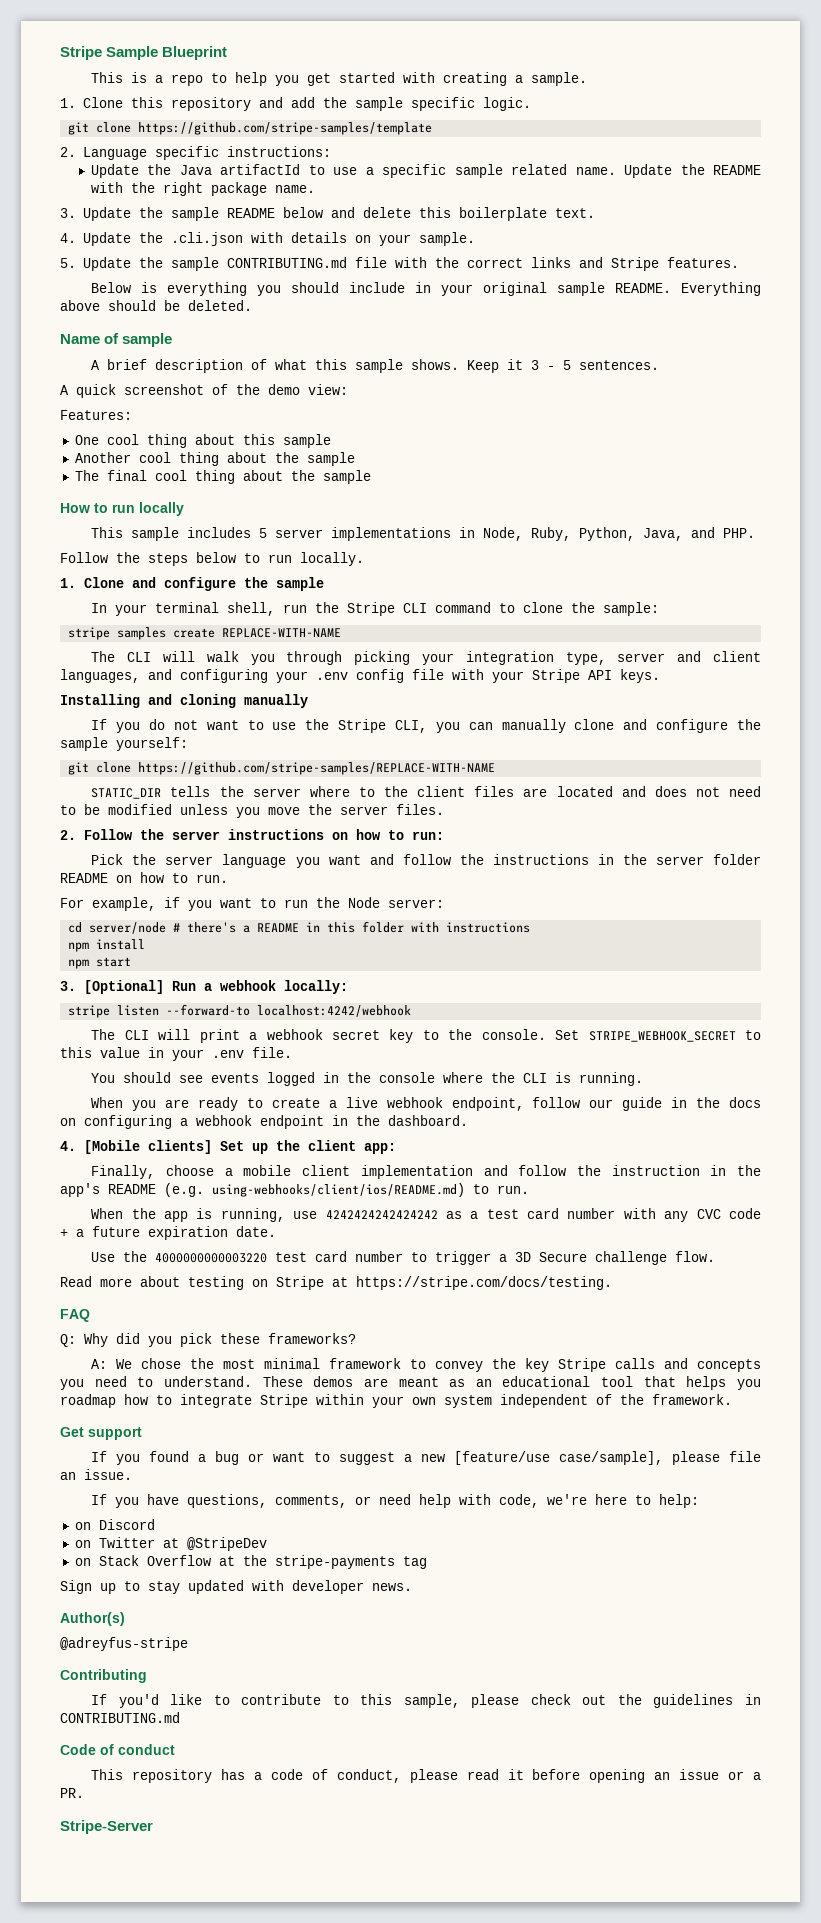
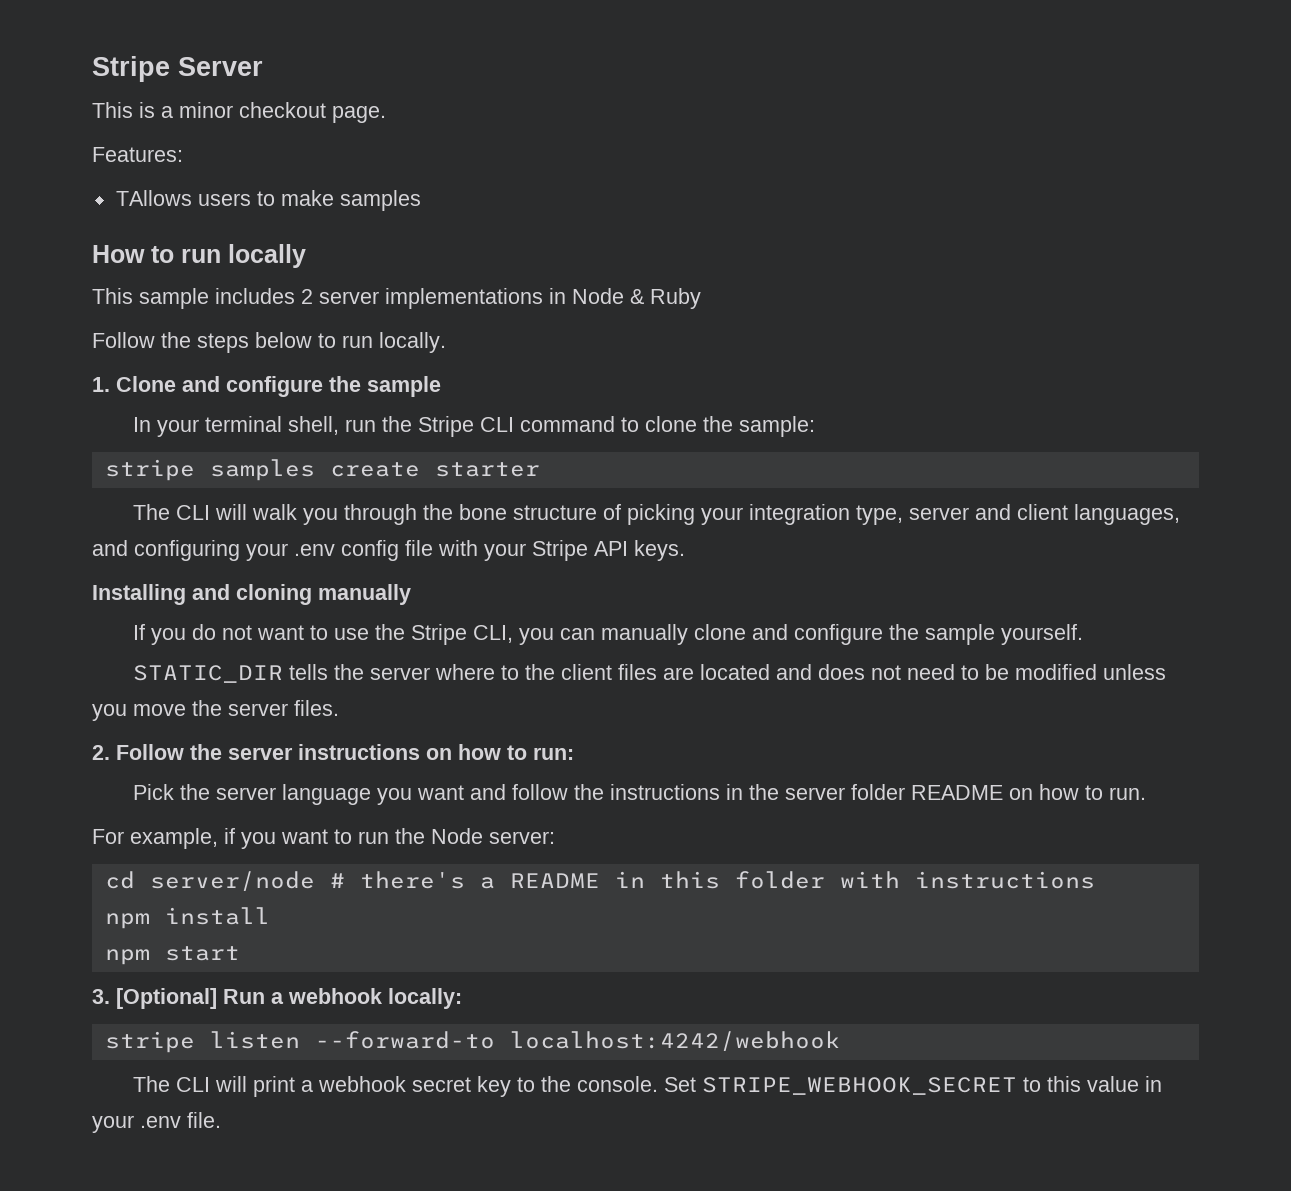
[60,46,228,60] Stripe Sample Blueprint -> [92,56,263,82] Stripe Server
[171,72,588,86] [60,97,531,111] [68,122,433,135] [60,146,331,160] [90,164,761,178] [90,182,315,196] [60,207,595,221] [60,232,475,246] [60,257,739,271] [91,282,761,296] [60,300,252,311] [60,333,173,347] [91,359,660,373] [60,384,348,398] [60,410,132,420] [74,434,331,448] [74,452,355,466] [74,470,371,484] repo to help you get started with creating a sample. // 1. Clone this repository and add the sample specific logic. // git clone https://github.com/stripe-samples/template // 2. Language specific instructions: // Update the Java artifactId to use a specific sample related name. Update the README with the right package name. // 3. Update the sample README below and delete this boilerplate text. // 4. Update the .cli.json with details on your sample. // 5. Update the sample CONTRIBUTING.md file with the correct links and Stripe features. // Below is everything you should include in your original sample README. Everything above should be deleted. // Name of sample // A brief description of what this sample shows. Keep it 3 - 5 sentences. // A quick screenshot of the demo view: // Features: // One cool thing about this sample // Another cool thing about the sample // The final cool thing about the sample -> [179,102,386,123] [92,147,183,162] [115,190,421,211] minor checkout page. // Features: // TAllows users to make samples
[259,528,268,538] 5 -> [301,289,313,304] 2
[483,527,756,541] Node, Ruby, Python, Java, and PHP. -> [572,288,701,309] Node & Ruby
[222,628,342,638] REPLACE-WITH-NAME -> [434,462,540,477] starter
(343, 658) none -> [423,504,622,520] the bone structure of
[116,737,188,751] [68,762,496,775] yourself: // git clone https://github.com/stripe-samples/REPLACE-WITH-NAME -> [1001,624,1084,645] yourself.
[91,1072,644,1086] [91,1097,761,1111] [60,1115,468,1129] [60,1140,396,1154] [91,1165,761,1179] [60,1183,529,1197] [91,1208,761,1222] [60,1226,276,1240] [91,1251,716,1265] [60,1276,612,1290] [60,1309,90,1322] [60,1333,356,1347] [91,1358,761,1372] [60,1376,761,1390] [60,1394,732,1408] [60,1427,142,1440] [91,1451,761,1465] [60,1469,132,1480] [91,1494,700,1508] [74,1519,155,1530] [74,1537,267,1551] [74,1555,427,1569] [60,1580,412,1594] [60,1612,125,1626] [60,1637,188,1651] [60,1669,147,1683] [91,1694,761,1708] [60,1712,180,1723] [60,1744,175,1755] [91,1769,761,1783] [60,1788,84,1798] [60,1820,153,1834] // You should see events logged in the console where the CLI is running. // When you are ready to create a live webhook endpoint, follow our guide in the docs on configuring a webhook endpoint in the dashboard. // 4. [Mobile clients] Set up the client app: // Finally, choose a mobile client implementation and follow the instruction in the app's README (e.g. using-webhooks/client/ios/README.md) to run. // When the app is running, use 4242424242424242 as a test card number with any CVC code + a future expiration date. // Use the 4000000000003220 test card number to trigger a 3D Secure challenge flow. // Read more about testing on Stripe at https://stripe.com/docs/testing. // FAQ // Q: Why did you pick these frameworks? // A: We chose the most minimal framework to convey the key Stripe calls and concepts you need to understand. These demos are meant as an educational tool that helps you roadmap how to integrate Stripe within your own system independent of the framework. // Get support // If you found a bug or want to suggest a new [feature/use case/sample], please file an issue. // If you have questions, comments, or need help with code, we're here to help: // on Discord // on Twitter at @StripeDev // on Stack Overflow at the stripe-payments tag // Sign up to stay updated with developer news. // Author(s) // @adreyfus-stripe // Contributing // If you'd like to contribute to this sample, please check out the guidelines in CONTRIBUTING.md // Code of conduct // This repository has a code of conduct, please read it before opening an issue or a PR. // Stripe-Server -> (221, 1120) none

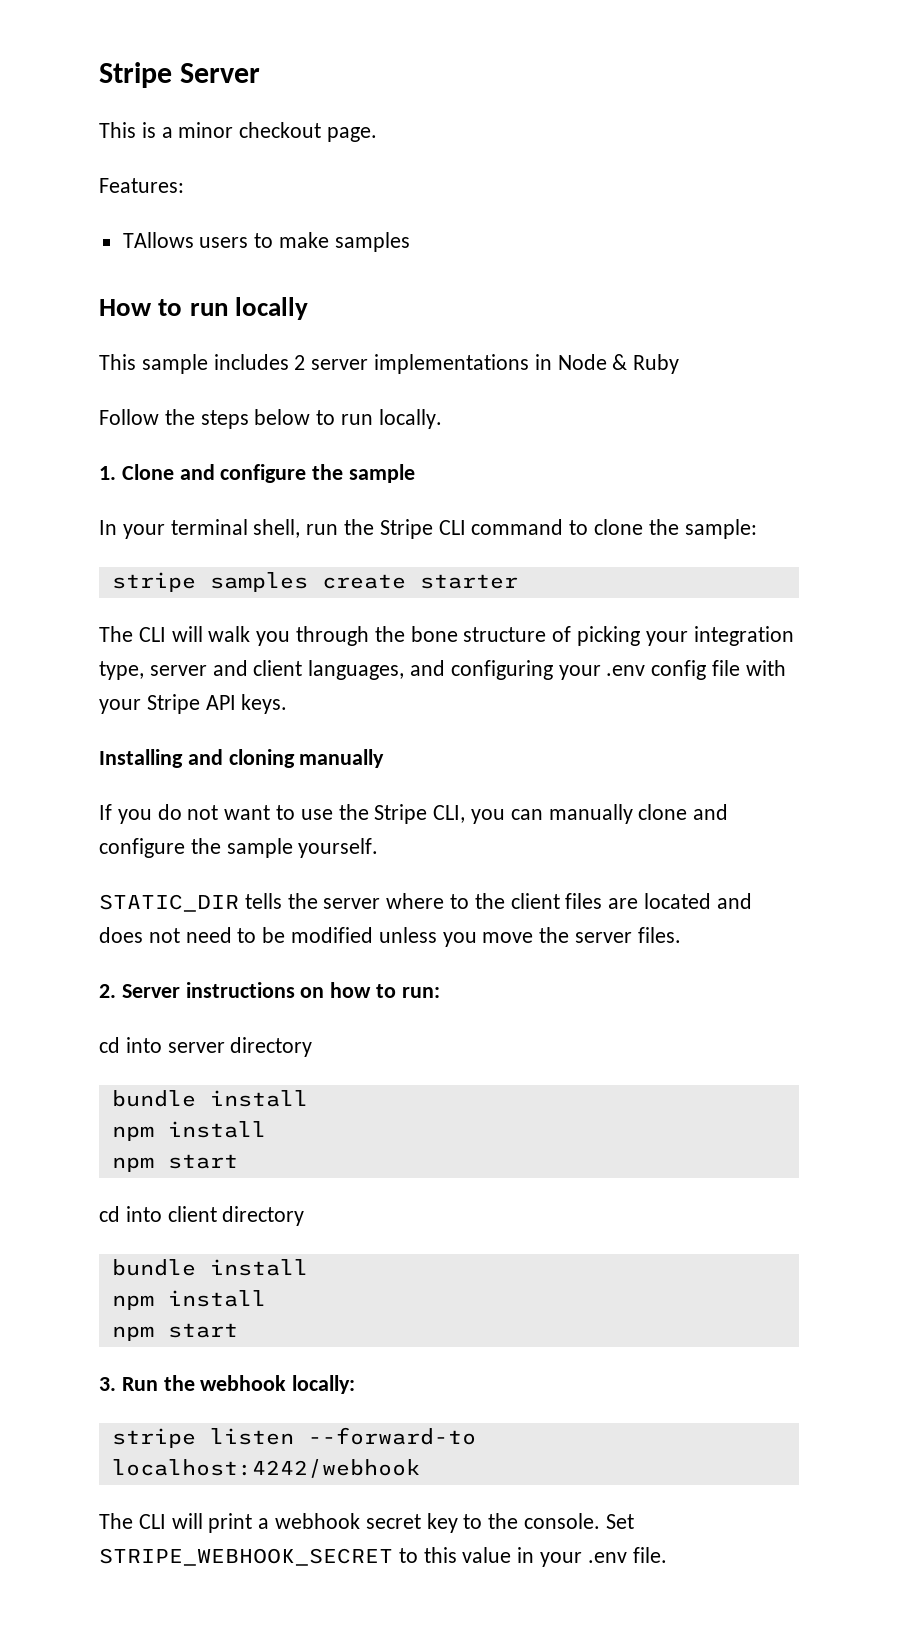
[116,744,293,760] Follow the server -> [121,984,180,998] Server
[133,784,1147,805] [92,828,555,849] [104,871,1095,891] Pick the server language you want and follow the instructions in the server folder README on how to run. // For example, if you want to run the Node server: // cd server/node # there's a README in this folder with instructions -> [99,1037,313,1057] [111,1090,308,1107] [111,1121,266,1141] [111,1154,238,1172] [99,1206,305,1226] [111,1259,308,1276] cd into server directory // bundle install // npm install // npm start // cd into client directory // bundle install
[116,988,284,1009] [Optional] Run a -> [121,1375,195,1391] Run the

